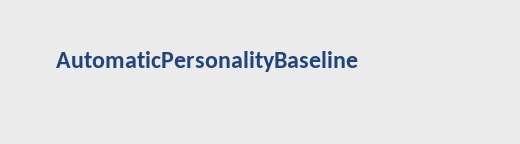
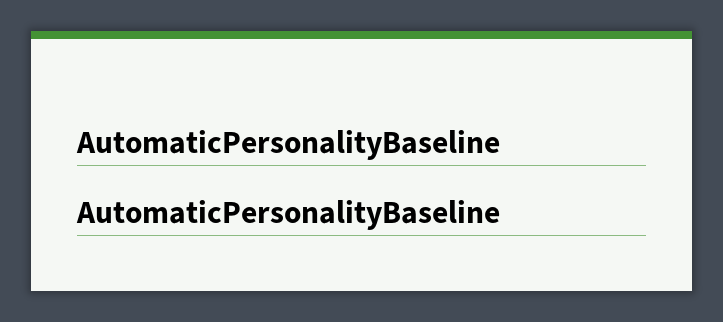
[56,51,358,72] AutomaticPersonalityBaseline -> [76,130,500,160] [76,200,500,230] AutomaticPersonalityBaseline // AutomaticPersonalityBaseline

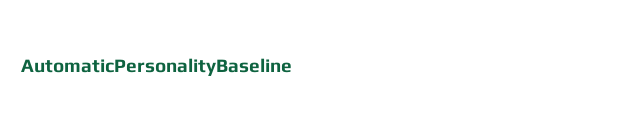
[76,130,500,160] [76,200,500,230] AutomaticPersonalityBaseline // AutomaticPersonalityBaseline -> [21,58,292,76] AutomaticPersonalityBaseline

